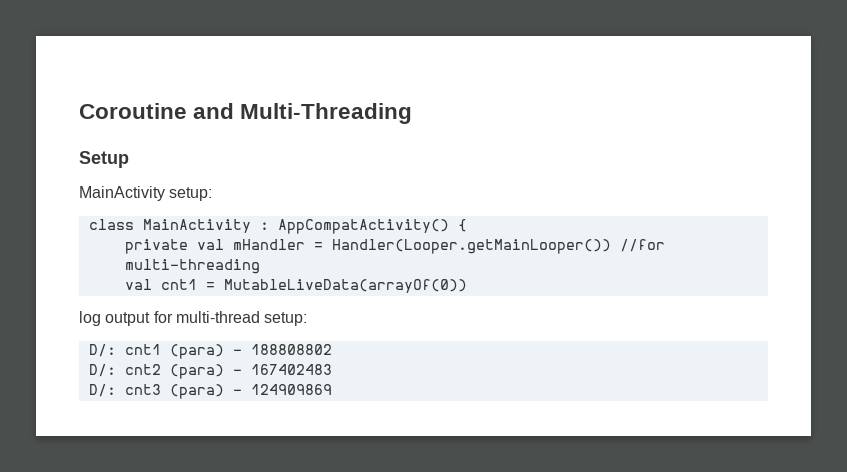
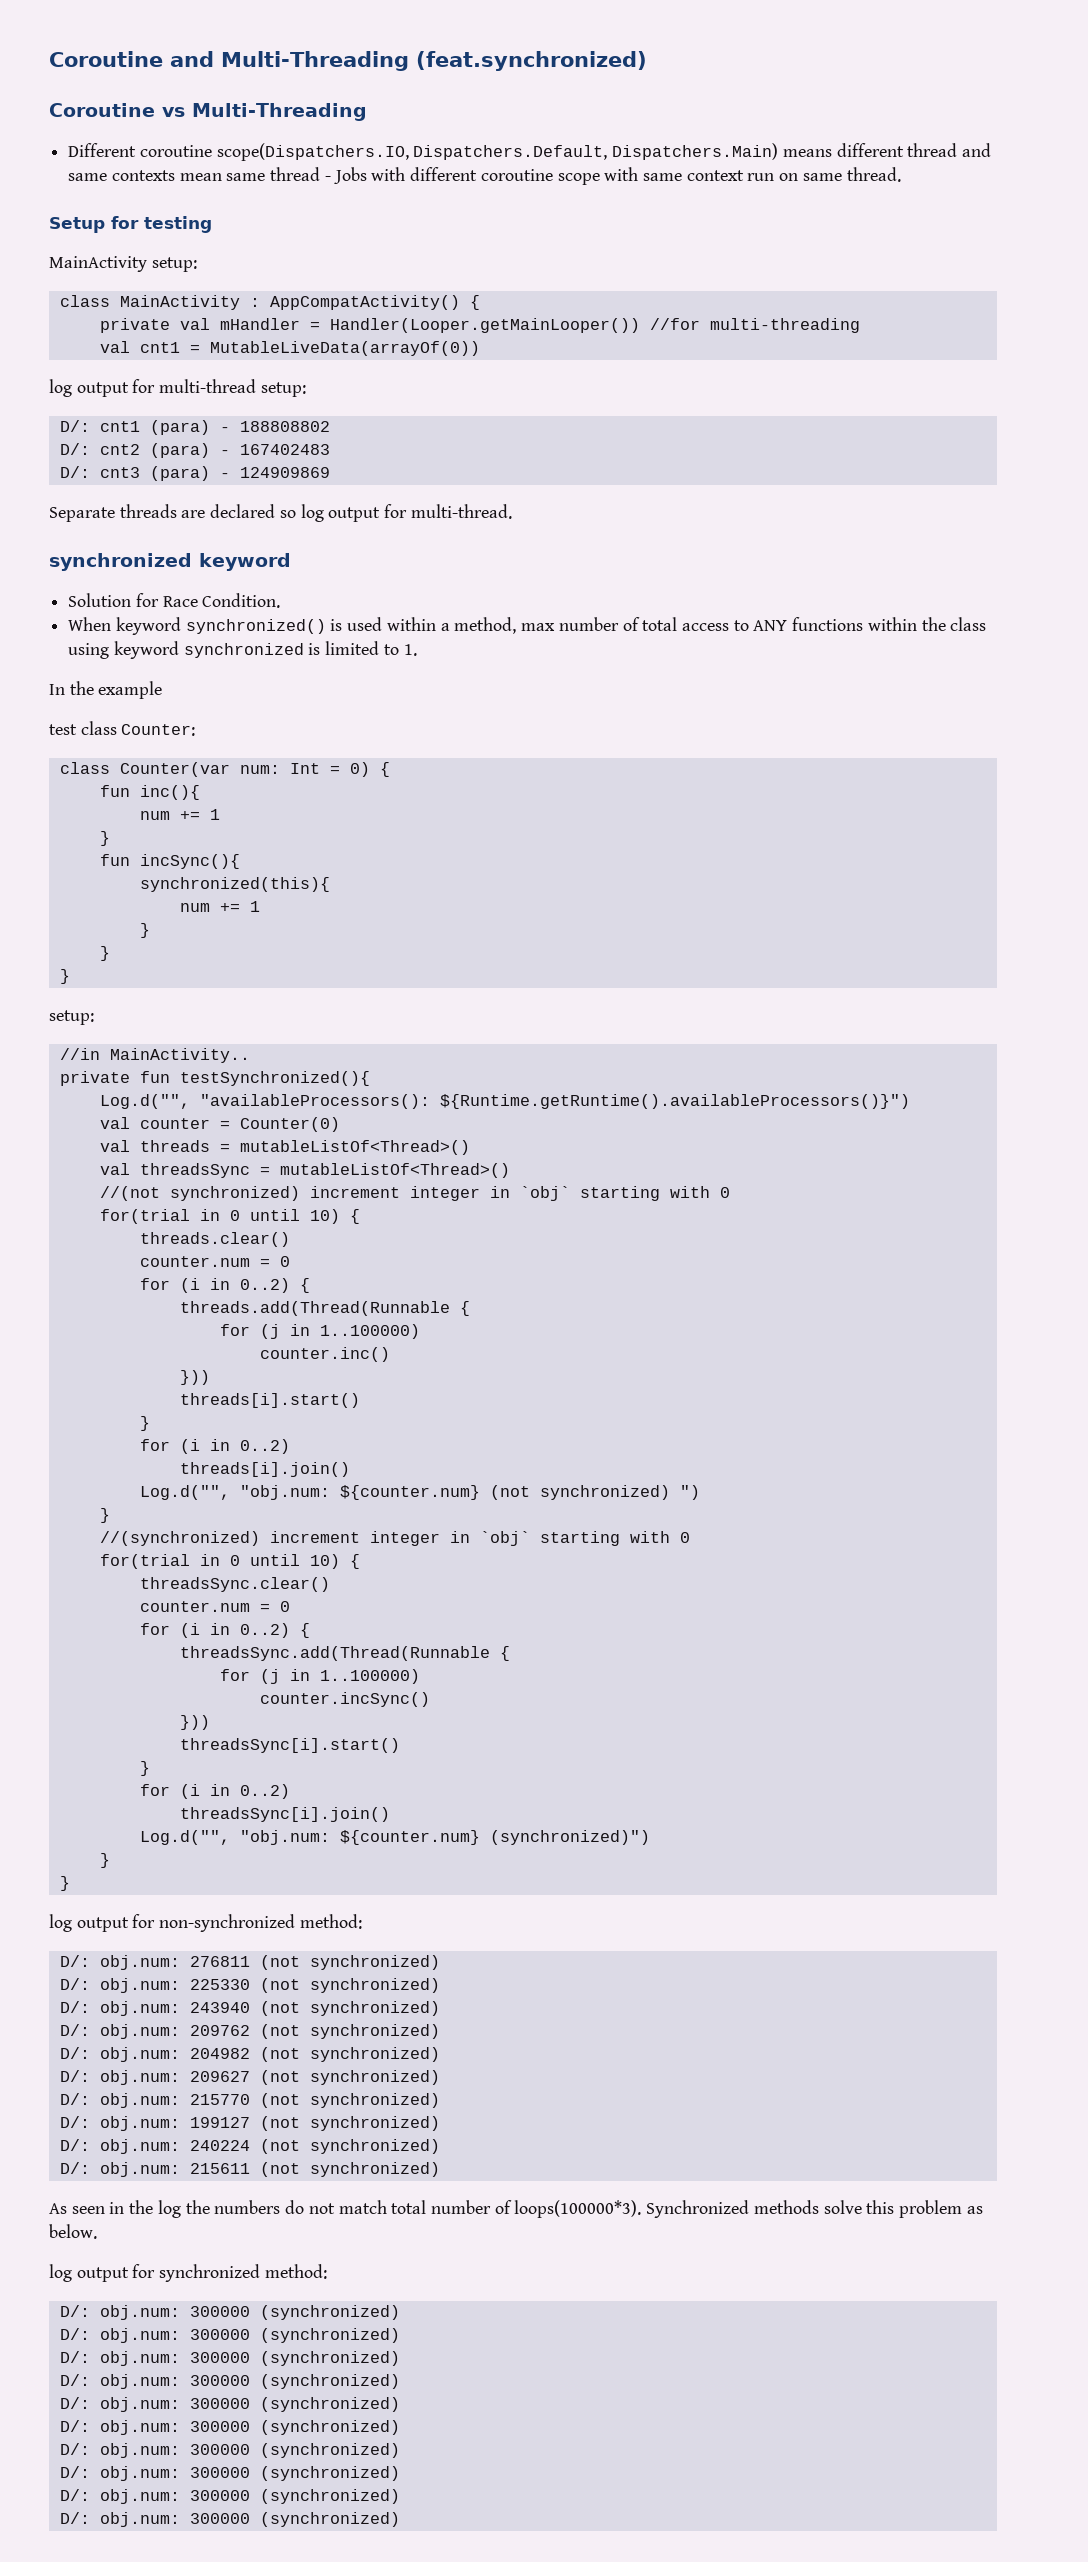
(413, 113) none -> [415,51,647,71] [49,103,367,121] [68,143,992,161] [68,167,901,185] (feat.synchronized) // Coroutine vs Multi-Threading // Different coroutine scope(Dispatchers.IO, Dispatchers.Default, Dispatchers.Main) means different thread and same contexts mean same thread - Jobs with different coroutine scope with same context run on same thread.
(129, 159) none -> [111,216,212,233] for testing
(332, 389) none -> [49,504,512,522] [49,553,291,571] [68,593,281,608] [68,617,987,635] [68,641,417,659] [49,681,163,699] [49,721,196,736] [59,762,390,777] [99,785,200,800] [139,809,220,820] [99,831,110,846] [99,854,240,869] [139,877,330,892] [179,901,260,912] [139,923,150,938] [99,946,110,961] [59,969,70,984] [49,1010,94,1025] [59,1048,250,1063] [59,1071,370,1086] [99,1094,910,1109] [99,1117,340,1132] [99,1140,470,1155] [99,1163,510,1178] [99,1186,730,1201] [99,1209,360,1224] [139,1232,290,1247] [139,1256,290,1267] [139,1278,310,1293] [179,1301,470,1316] [219,1324,420,1339] [259,1347,390,1362] [179,1370,210,1385] [179,1393,360,1408] [139,1416,150,1431] [139,1439,290,1454] [179,1462,350,1477] [139,1485,700,1500] [99,1508,110,1523] [99,1531,690,1546] [99,1554,360,1569] [139,1577,330,1592] [139,1601,290,1612] [139,1623,310,1638] [179,1646,510,1661] [219,1669,420,1684] [259,1692,430,1707] [179,1715,210,1730] [179,1738,400,1753] [139,1761,150,1776] [139,1784,290,1799] [179,1807,390,1822] [139,1830,650,1845] [99,1853,110,1868] [59,1876,70,1891] [49,1914,362,1932] [59,1955,440,1970] [59,1978,440,1993] [59,2001,440,2016] [59,2024,440,2039] [59,2047,440,2062] [59,2070,440,2085] [59,2093,440,2108] [59,2116,440,2131] [59,2139,440,2154] [59,2162,440,2177] [49,2200,983,2218] [49,2224,97,2239] [49,2264,327,2282] [59,2305,400,2320] [59,2328,400,2343] [59,2351,400,2366] [59,2374,400,2389] [59,2397,400,2412] [59,2420,400,2435] [59,2443,400,2458] [59,2466,400,2481] [59,2489,400,2504] [59,2512,400,2527] // Separate threads are declared so log output for multi-thread. // synchronized keyword // Solution for Race Condition. // When keyword synchronized() is used within a method, max number of total access to ANY functions within the class using keyword synchronized is limited to 1. // In the example // test class Counter: // class Counter(var num: Int = 0) { // fun inc(){ // num += 1 // } // fun incSync(){ // synchronized(this){ // num += 1 // } // } // } // setup: // //in MainActivity.. // private fun testSynchronized(){ // Log.d("", "availableProcessors(): ${Runtime.getRuntime().availableProcessors()}") // val counter = Counter(0) // val threads = mutableListOf<Thread>() // val threadsSync = mutableListOf<Thread>() // //(not synchronized) increment integer in `obj` starting with 0 // for(trial in 0 until 10) { // threads.clear() // counter.num = 0 // for (i in 0..2) { // threads.add(Thread(Runnable { // for (j in 1..100000) // counter.inc() // })) // threads[i].start() // } // for (i in 0..2) // threads[i].join() // Log.d("", "obj.num: ${counter.num} (not synchronized) ") // } // //(synchronized) increment integer in `obj` starting with 0 // for(trial in 0 until 10) { // threadsSync.clear() // counter.num = 0 // for (i in 0..2) { // threadsSync.add(Thread(Runnable { // for (j in 1..100000) // counter.incSync() // })) // threadsSync[i].start() // } // for (i in 0..2) // threadsSync[i].join() // Log.d("", "obj.num: ${counter.num} (synchronized)") // } // } // log output for non-synchronized method: // D/: obj.num: 276811 (not synchronized) // D/: obj.num: 225330 (not synchronized) // D/: obj.num: 243940 (not synchronized) // D/: obj.num: 209762 (not synchronized) // D/: obj.num: 204982 (not synchronized) // D/: obj.num: 209627 (not synchronized) // D/: obj.num: 215770 (not synchronized) // D/: obj.num: 199127 (not synchronized) // D/: obj.num: 240224 (not synchronized) // D/: obj.num: 215611 (not synchronized) // As seen in the log the numbers do not match total number of loops(100000*3). Synchronized methods solve this problem as below. // log output for synchronized method: // D/: obj.num: 300000 (synchronized) // D/: obj.num: 300000 (synchronized) // D/: obj.num: 300000 (synchronized) // D/: obj.num: 300000 (synchronized) // D/: obj.num: 300000 (synchronized) // D/: obj.num: 300000 (synchronized) // D/: obj.num: 300000 (synchronized) // D/: obj.num: 300000 (synchronized) // D/: obj.num: 300000 (synchronized) // D/: obj.num: 300000 (synchronized)

